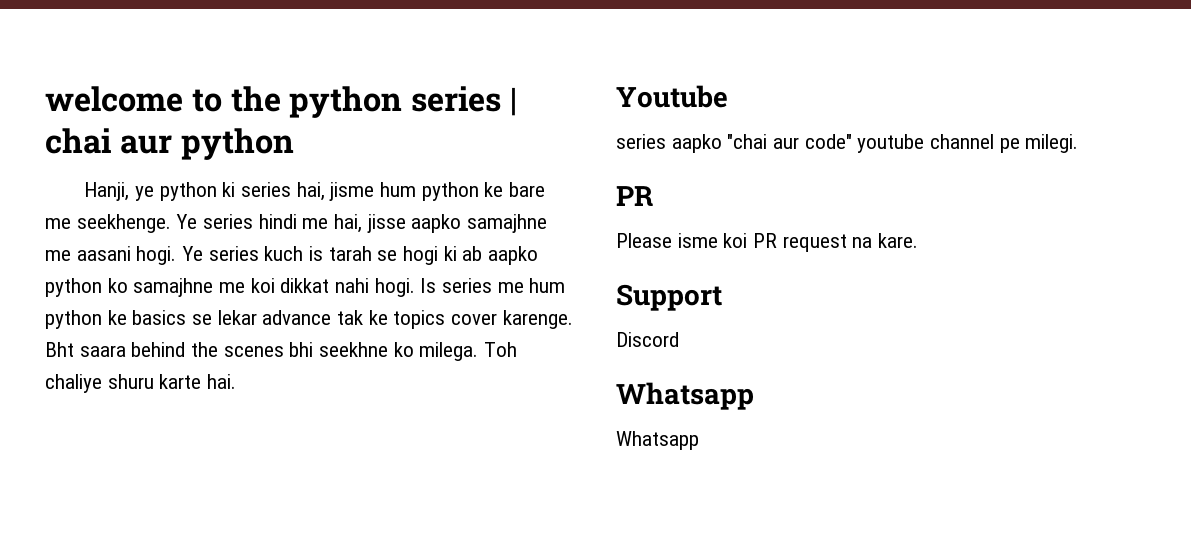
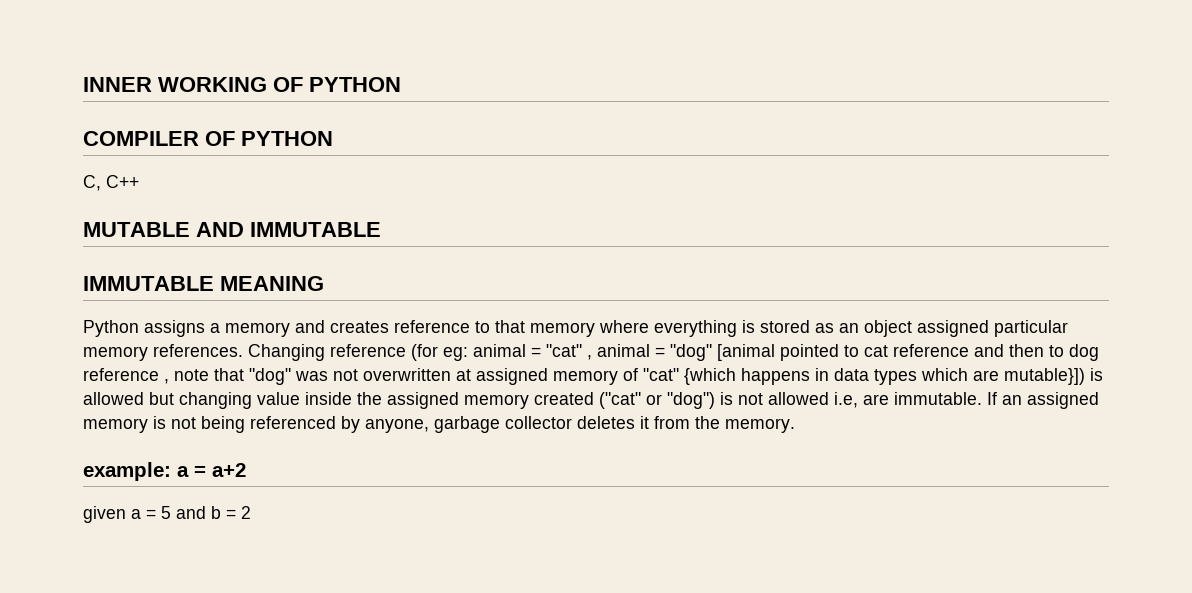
[45,86,517,118] [45,128,294,160] [84,182,546,201] [45,214,548,233] [45,246,539,265] [45,278,566,297] [45,310,573,329] [45,342,518,361] [45,374,237,393] [616,85,728,108] [616,134,1079,153] [616,186,653,206] [616,233,919,252] [616,284,722,311] [616,332,679,347] [616,382,754,410] [616,431,699,450] welcome to the python series | chai aur python // Hanji, ye python ki series hai, jisme hum python ke bare me seekhenge. Ye series hindi me hai, jisse aapko samajhne me aasani hogi. Ye series kuch is tarah se hogi ki ab aapko python ko samajhne me koi dikkat nahi hogi. Is series me hum python ke basics se lekar advance tak ke topics cover karenge. Bht saara behind the scenes bhi seekhne ko milega. Toh chaliye shuru karte hai. // Youtube // series aapko "chai aur code" youtube channel pe milegi. // PR // Please isme koi PR request na kare. // Support // Discord // Whatsapp // Whatsapp -> [83,77,401,92] [83,131,333,146] [83,175,139,191] [83,222,381,237] [83,276,324,291] [83,320,1068,337] [83,344,1099,361] [83,368,1103,385] [83,392,1099,409] [83,416,795,433] [83,462,246,481] [83,506,251,523] INNER WORKING OF PYTHON // COMPILER OF PYTHON // C, C++ // MUTABLE AND IMMUTABLE // IMMUTABLE MEANING // Python assigns a memory and creates reference to that memory where everything is stored as an object assigned particular memory references. Changing reference (for eg: animal = "cat" , animal = "dog" [animal pointed to cat reference and then to dog reference , note that "dog" was not overwritten at assigned memory of "cat" {which happens in data types which are mutable}]) is allowed but changing value inside the assigned memory created ("cat" or "dog") is not allowed i.e, are immutable. If an assigned memory is not being referenced by anyone, garbage collector deletes it from the memory. // example: a = a+2 // given a = 5 and b = 2

